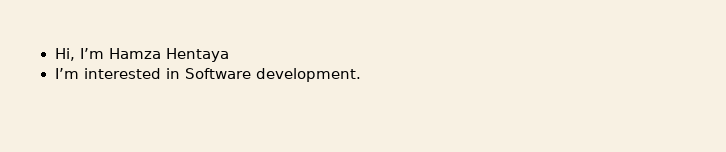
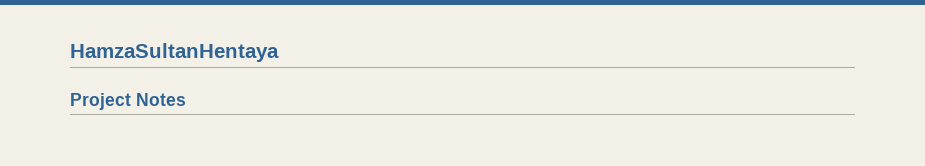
[54,48,229,62] [54,68,361,82] Hi, I’m Hamza Hentaya // I’m interested in Software development. -> [70,43,279,62] [70,93,186,110] HamzaSultanHentaya // Project Notes

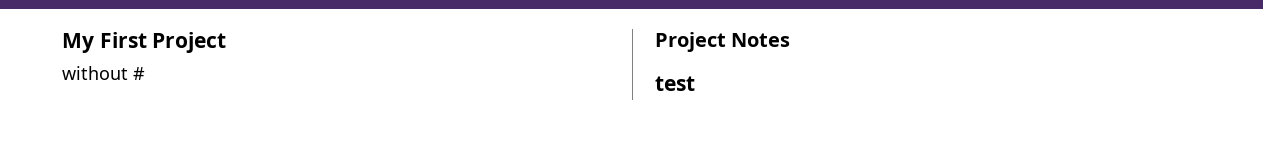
[70,43,279,62] HamzaSultanHentaya -> [62,32,227,53] [62,66,145,80] My First Project // without #
(186, 99) none -> [655,76,695,91] // test

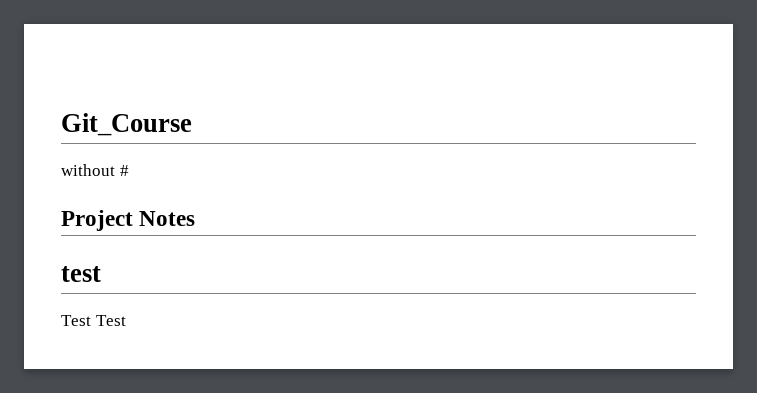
[62,32,227,53] My First Project -> [61,113,192,136] Git_Course
(695, 83) none -> [61,315,126,326] // Test Test

